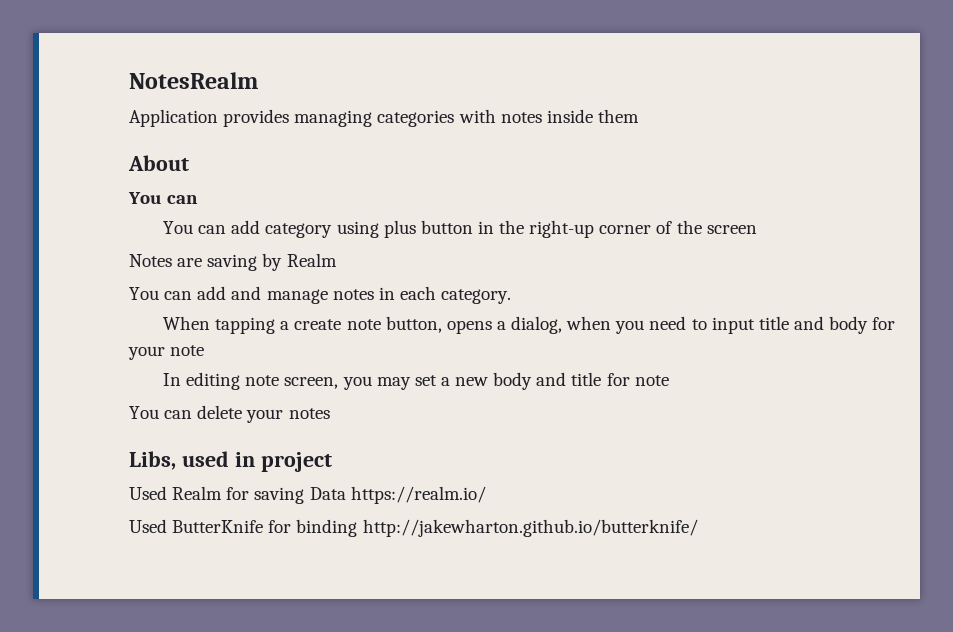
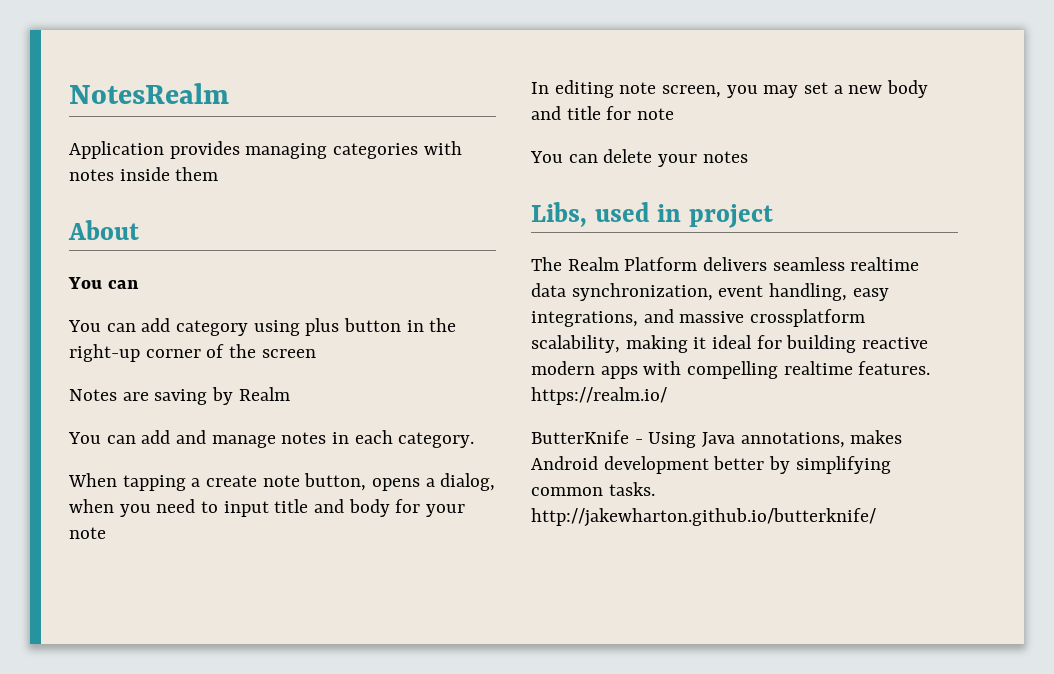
[129,486,486,504] [129,519,358,537] Used Realm for saving Data https://realm.io/ // Used ButterKnife for binding -> [531,257,920,271] [531,283,889,301] [531,309,866,327] [531,335,929,353] [531,361,931,379] [531,387,667,405] [531,430,903,448] [531,456,891,474] [531,482,655,496] The Realm Platform delivers seamless realtime data synchronization, event handling, easy integrations, and massive crossplatform scalability, making it ideal for building reactive modern apps with compelling realtime features. https://realm.io/ // ButterKnife - Using Java annotations, makes Android development better by simplifying common tasks.

